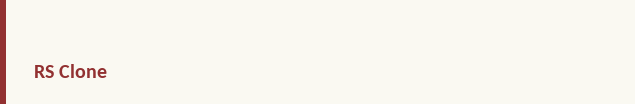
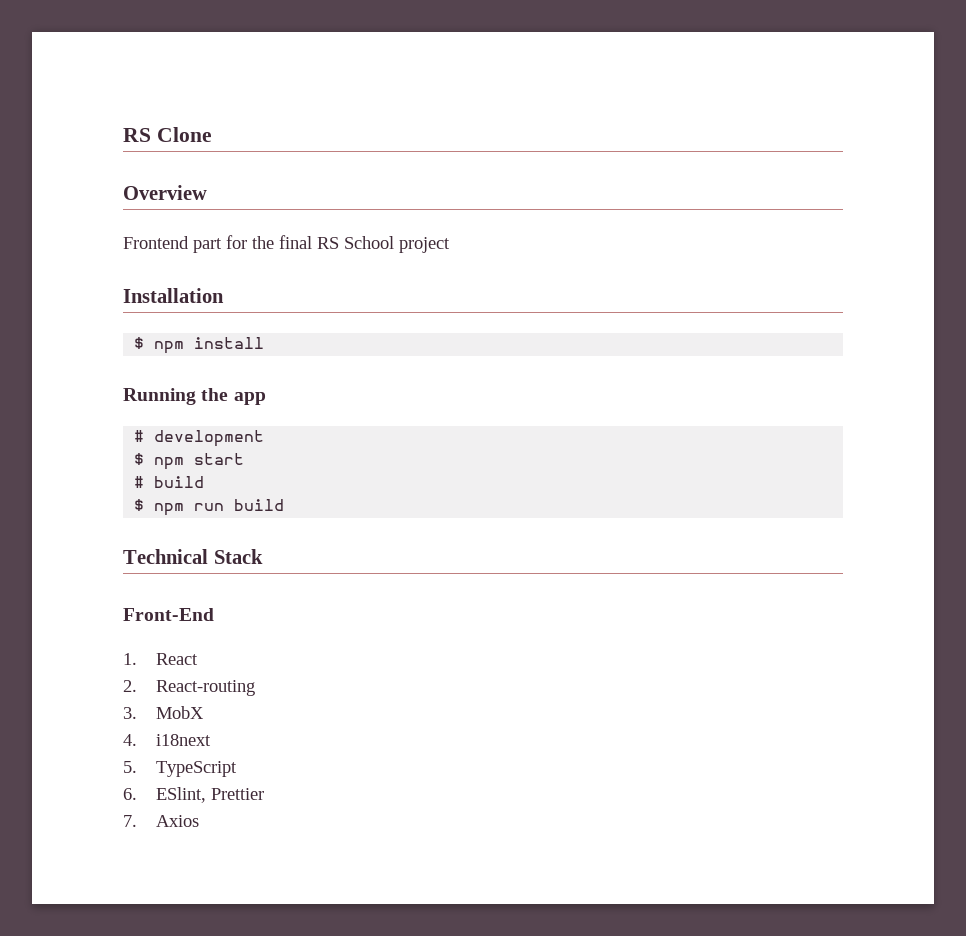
(108, 71) none -> [123,185,207,200] [123,235,450,253] [123,288,224,303] [134,337,265,354] [123,388,266,405] [134,430,265,447] [134,453,245,470] [134,476,205,488] [134,499,285,516] [123,549,263,564] [123,608,214,621] [123,653,198,665] [123,680,255,696] [123,706,204,719] [123,734,211,746] [123,761,237,777] [123,787,264,803] [123,815,199,827] // Overview // Frontend part for the final RS School project // Installation // $ npm install // Running the app // # development // $ npm start // # build // $ npm run build // Technical Stack // Front-End // 1. React // 2. React-routing // 3. MobX // 4. i18next // 5. TypeScript // 6. ESlint, Prettier // 7. Axios

